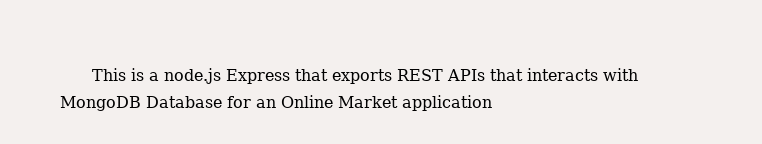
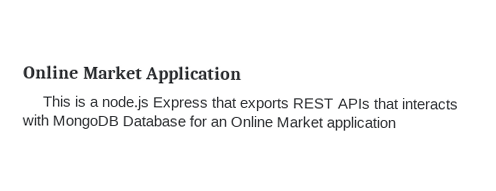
(91, 74) none -> [23,65,243,84] Online Market Application //

